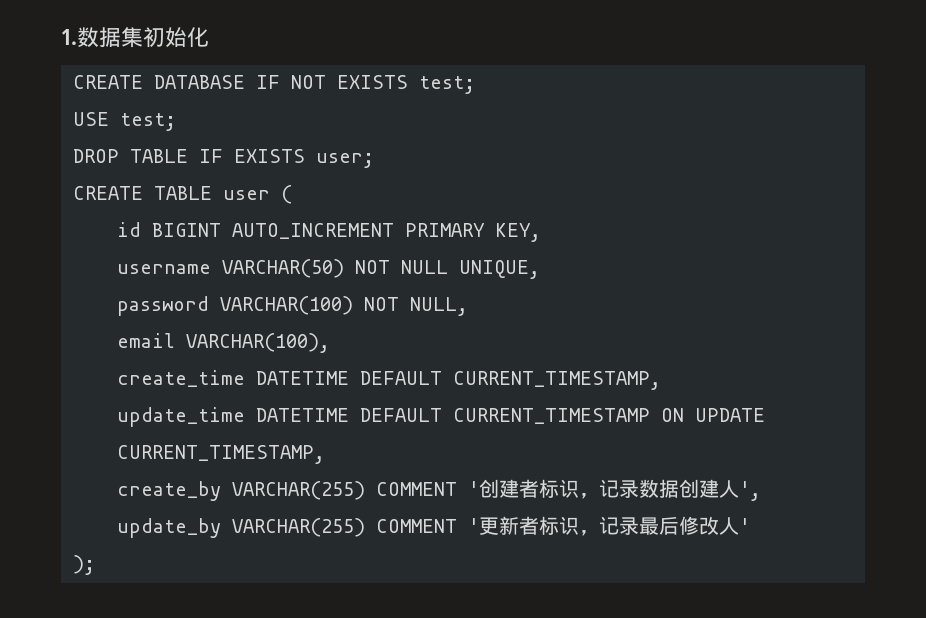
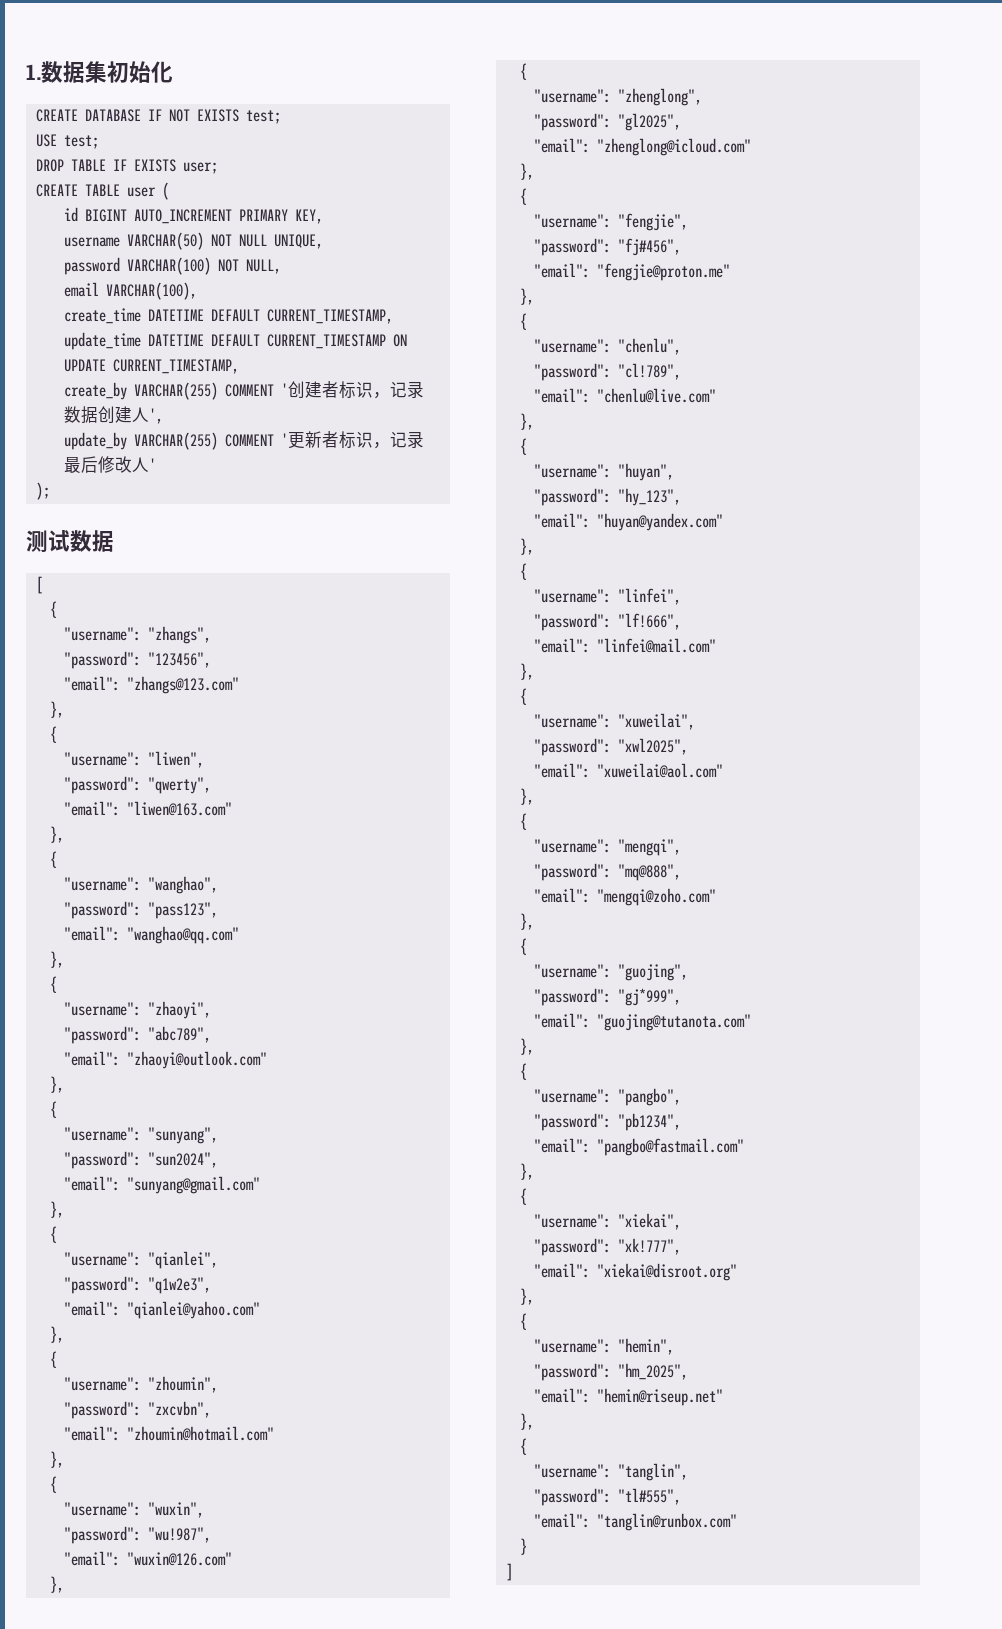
(95, 565) none -> [26,530,114,552] [35,576,43,594] [49,601,57,618] [63,626,211,644] [63,651,211,669] [63,676,239,694] [49,701,64,718] [49,726,57,743] [63,751,204,768] [63,776,211,794] [63,801,232,816] [49,826,64,843] [49,851,57,868] [63,876,218,894] [63,901,218,919] [63,926,239,944] [49,951,64,968] [49,976,57,993] [63,1001,211,1019] [63,1026,211,1044] [63,1051,267,1069] [49,1076,64,1093] [49,1101,57,1118] [63,1127,218,1144] [63,1151,218,1169] [63,1176,260,1194] [49,1201,64,1218] [49,1226,57,1243] [63,1251,218,1269] [63,1276,211,1294] [63,1301,260,1319] [49,1326,64,1343] [49,1351,57,1368] [63,1376,218,1393] [63,1401,211,1419] [63,1426,274,1441] [49,1451,64,1468] [49,1476,57,1493] [63,1502,204,1518] [63,1526,211,1544] [63,1551,232,1566] [49,1576,64,1593] [519,63,527,80] [533,88,702,106] [533,113,681,131] [533,138,751,156] [519,163,534,180] [519,188,527,205] [533,213,688,231] [533,238,681,256] [533,263,730,281] [519,288,534,305] [519,313,527,330] [533,338,681,355] [533,363,681,381] [533,388,716,403] [519,413,534,430] [519,438,527,455] [533,463,674,481] [533,488,681,506] [533,513,723,531] [519,538,534,555] [519,563,527,580] [533,588,681,605] [533,613,681,631] [533,638,716,653] [519,663,534,680] [519,688,527,705] [533,713,695,730] [533,738,688,756] [533,763,723,778] [519,788,534,805] [519,813,527,830] [533,839,681,856] [533,863,681,881] [533,888,716,906] [519,913,534,930] [519,938,527,955] [533,964,688,981] [533,988,681,1006] [533,1013,751,1031] [519,1038,534,1055] [519,1063,527,1080] [533,1088,681,1106] [533,1113,681,1131] [533,1138,744,1156] [519,1163,534,1180] [519,1188,527,1205] [533,1213,681,1230] [533,1238,681,1256] [533,1263,737,1281] [519,1288,534,1305] [519,1313,527,1330] [533,1338,674,1355] [533,1363,688,1381] [533,1388,723,1406] [519,1413,534,1430] [519,1438,527,1455] [533,1463,688,1481] [533,1488,681,1506] [533,1513,737,1531] [519,1538,527,1555] [505,1563,513,1581] // 测试数据 // [ // { // "username": "zhangs", // "password": "123456", // "email": "zhangs@123.com" // }, // { // "username": "liwen", // "password": "qwerty", // "email": "liwen@163.com" // }, // { // "username": "wanghao", // "password": "pass123", // "email": "wanghao@qq.com" // }, // { // "username": "zhaoyi", // "password": "abc789", // "email": "zhaoyi@outlook.com" // }, // { // "username": "sunyang", // "password": "sun2024", // "email": "sunyang@gmail.com" // }, // { // "username": "qianlei", // "password": "q1w2e3", // "email": "qianlei@yahoo.com" // }, // { // "username": "zhoumin", // "password": "zxcvbn", // "email": "zhoumin@hotmail.com" // }, // { // "username": "wuxin", // "password": "wu!987", // "email": "wuxin@126.com" // }, // { // "username": "zhenglong", // "password": "gl2025", // "email": "zhenglong@icloud.com" // }, // { // "username": "fengjie", // "password": "fj#456", // "email": "fengjie@proton.me" // }, // { // "username": "chenlu", // "password": "cl!789", // "email": "chenlu@live.com" // }, // { // "username": "huyan", // "password": "hy_123", // "email": "huyan@yandex.com" // }, // { // "username": "linfei", // "password": "lf!666", // "email": "linfei@mail.com" // }, // { // "username": "xuweilai", // "password": "xwl2025", // "email": "xuweilai@aol.com" // }, // { // "username": "mengqi", // "password": "mq@888", // "email": "mengqi@zoho.com" // }, // { // "username": "guojing", // "password": "gj*999", // "email": "guojing@tutanota.com" // }, // { // "username": "pangbo", // "password": "pb1234", // "email": "pangbo@fastmail.com" // }, // { // "username": "xiekai", // "password": "xk!777", // "email": "xiekai@disroot.org" // }, // { // "username": "hemin", // "password": "hm_2025", // "email": "hemin@riseup.net" // }, // { // "username": "tanglin", // "password": "tl#555", // "email": "tanglin@runbox.com" // } // ]

